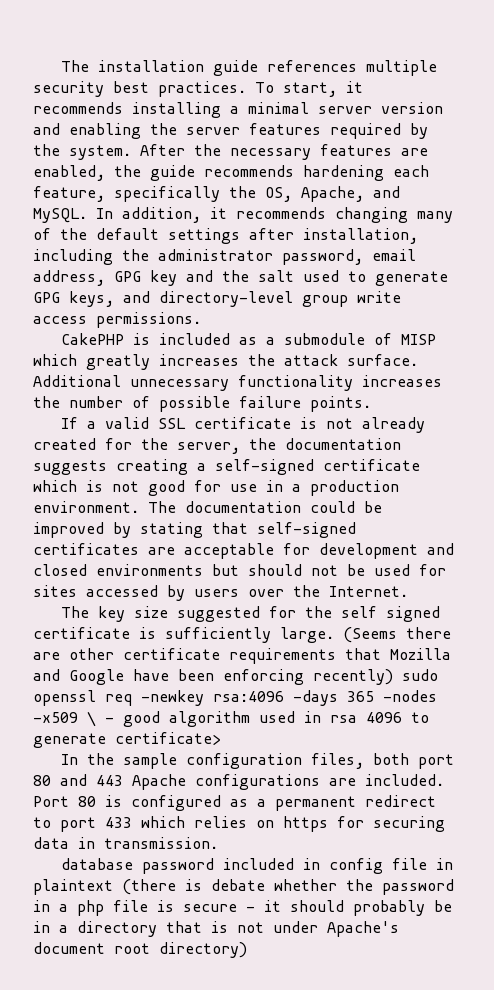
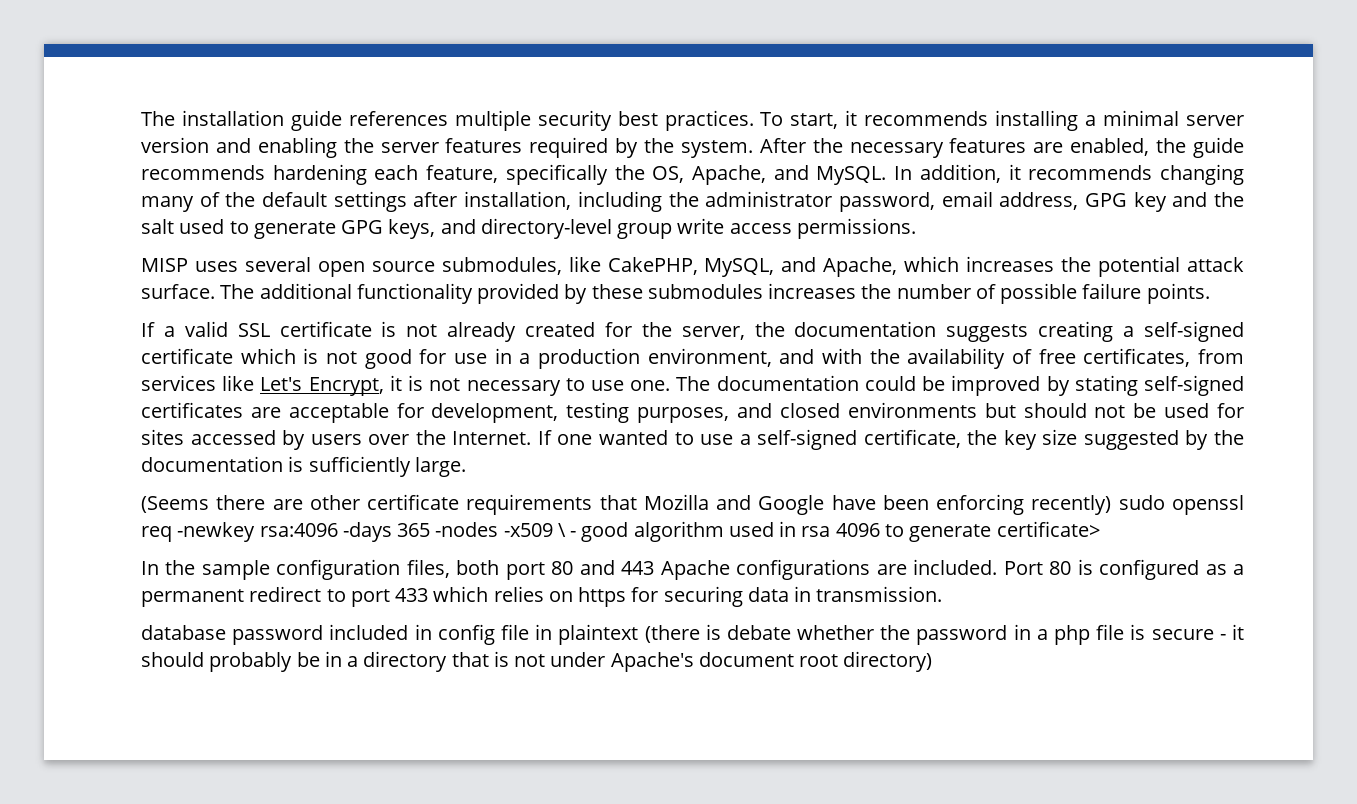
[61,333,437,345] [33,354,275,370] CakePHP is included as a submodule of MISP which greatly increases the -> [141,256,1181,277] MISP uses several open source submodules, like CakePHP, MySQL, and Apache, which increases the potential
[33,375,353,391] Additional unnecessary functionality -> [220,283,763,304] The additional functionality provided by these submodules
[33,501,139,513] environment. -> [647,348,1244,369] [141,375,671,396] environment, and with the availability of free certificates, from services like Let's Encrypt, it is not necessary to use one.
[212,522,248,534] that -> (1138, 385) none
[319,543,418,559] development -> [431,402,730,423] development, testing purposes,
[61,606,441,622] [33,627,130,639] // The key size suggested for the self signed certificate -> [537,429,1244,450] [141,456,283,472] If one wanted to use a self-signed certificate, the key size suggested by the documentation
(334, 635) none -> (466, 467) //

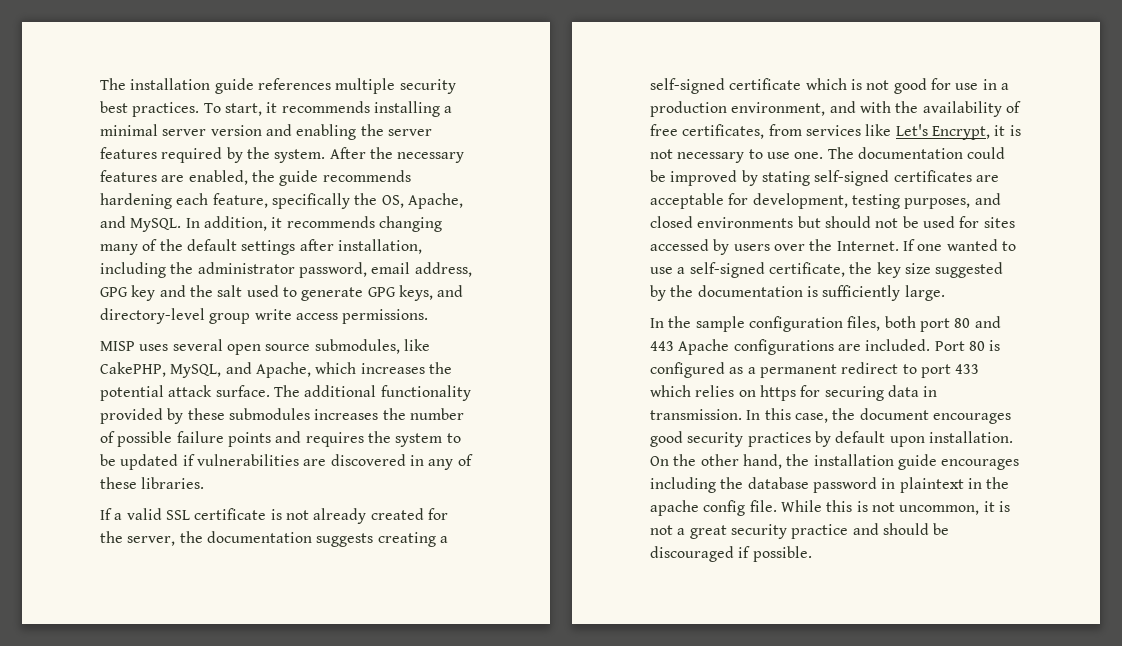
[1146,283,1210,304] points. -> [227,431,461,447] [100,454,473,470] [100,477,205,489] points and requires the system to be updated if vulnerabilities are discovered in any of these libraries.
[141,494,1244,515] [141,521,1100,542] // (Seems there are other certificate requirements that Mozilla and Google have been enforcing recently) sudo openssl req -newkey rsa:4096 -days 365 -nodes -x509 \ - good algorithm used in rsa 4096 to generate certificate> -> (945, 293) none
[141,624,1244,645] [141,651,933,672] // database password included in config file in plaintext (there is debate whether the password in a php file is secure - it should probably be in a directory that is not under Apache's document root directory) -> [746,408,1011,424] [650,431,1013,447] [650,454,1020,470] [650,477,1010,493] [650,500,1010,516] [650,523,950,539] [650,546,812,562] In this case, the document encourages good security practices by default upon installation. On the other hand, the installation guide encourages including the database password in plaintext in the apache config file. While this is not uncommon, it is not a great security practice and should be discouraged if possible.

